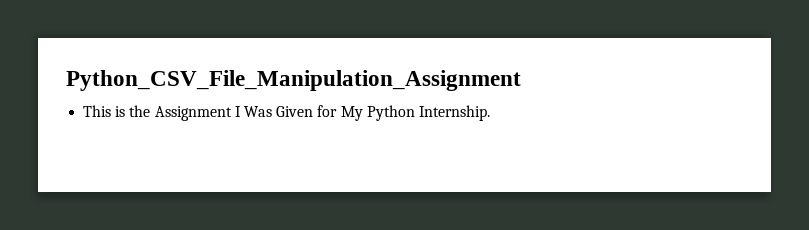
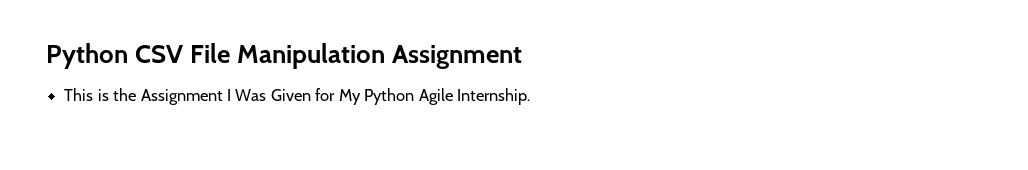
[66,70,521,91] Python_CSV_File_Manipulation_Assignment -> [46,43,523,69] Python CSV File Manipulation Assignment
(415, 113) none -> [418,88,453,105] Agile

